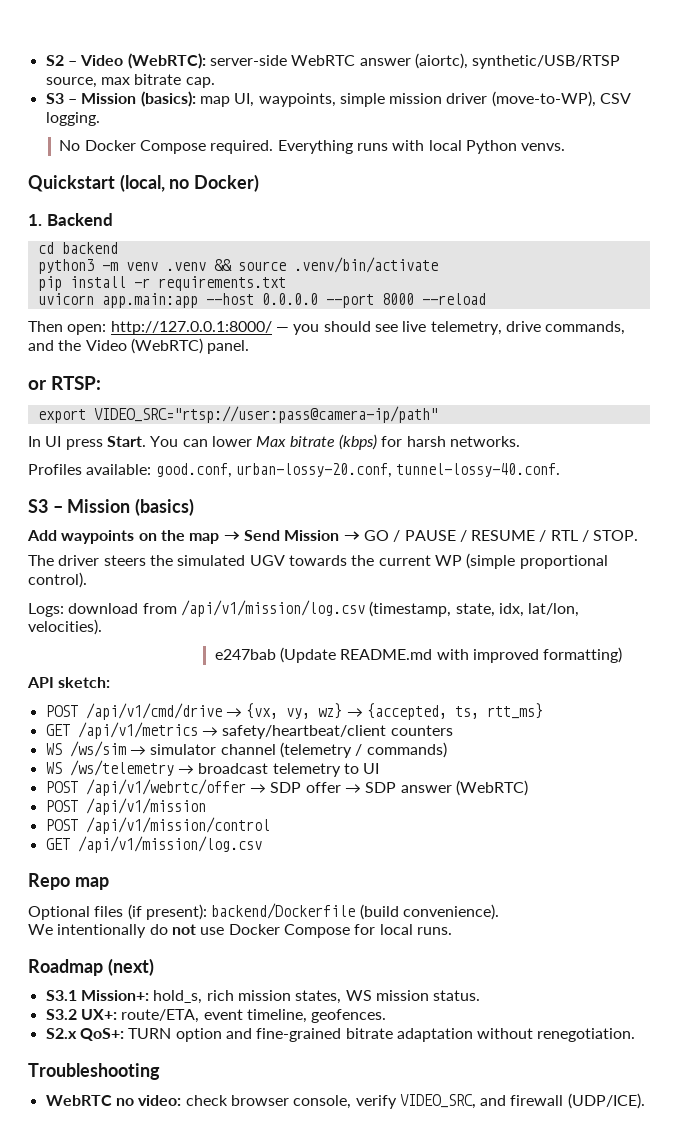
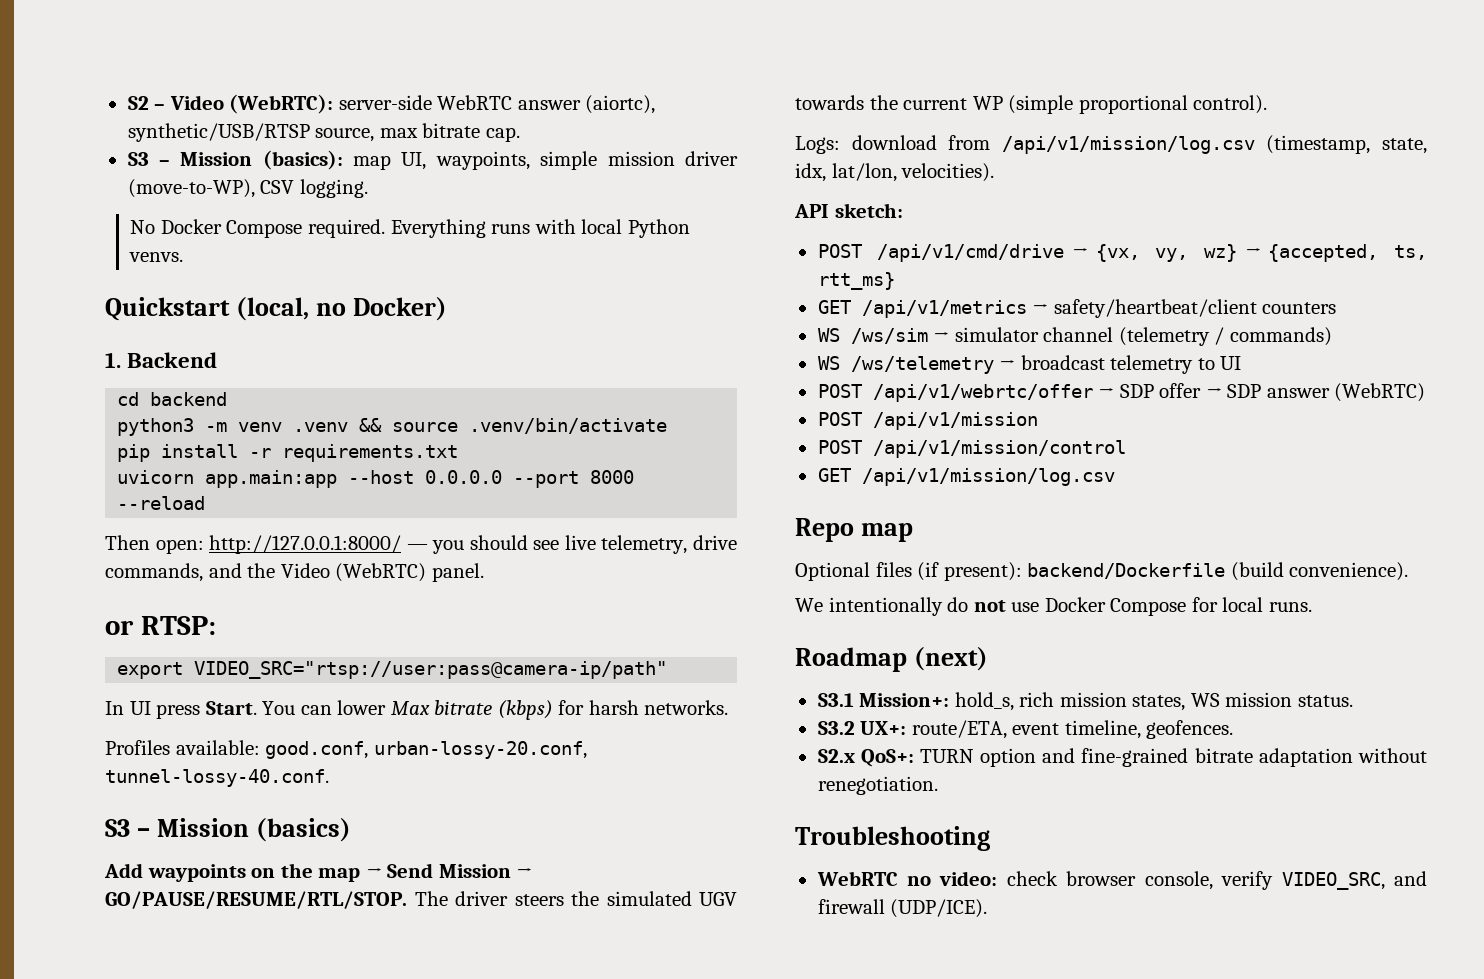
[363,530,639,542] GO / PAUSE / RESUME / RTL / STOP. // -> [105,891,407,909] GO/PAUSE/RESUME/RTL/STOP.
[214,647,623,663] // e247bab (Update README.md with improved formatting) -> (995, 172) none

